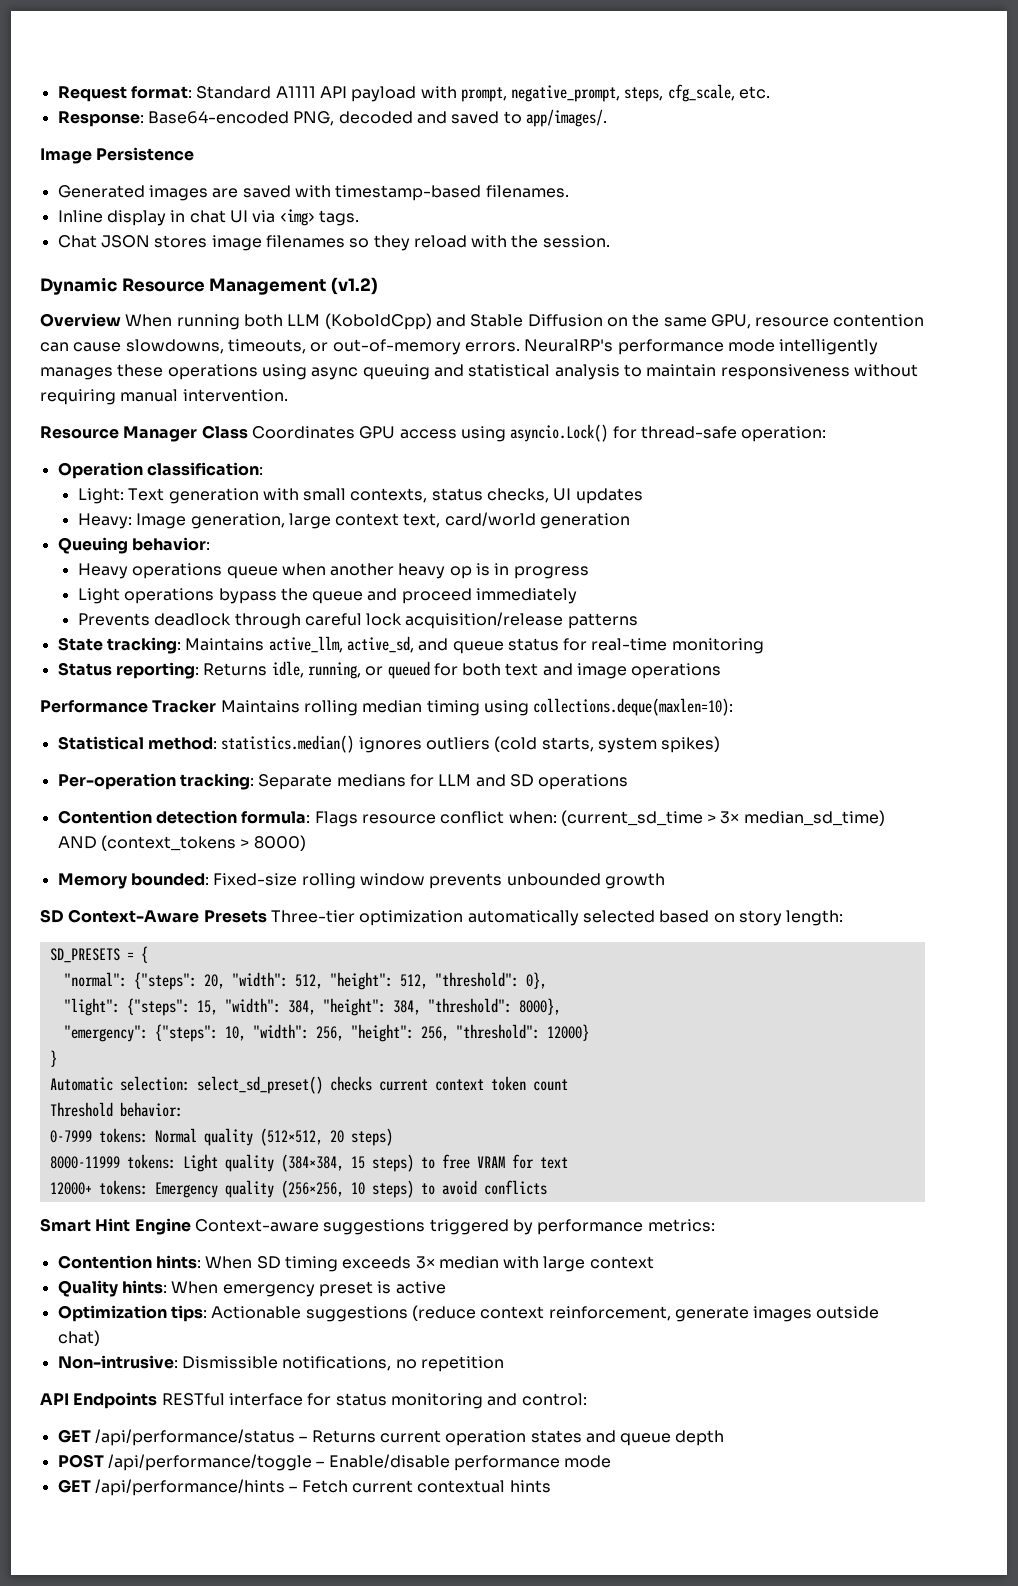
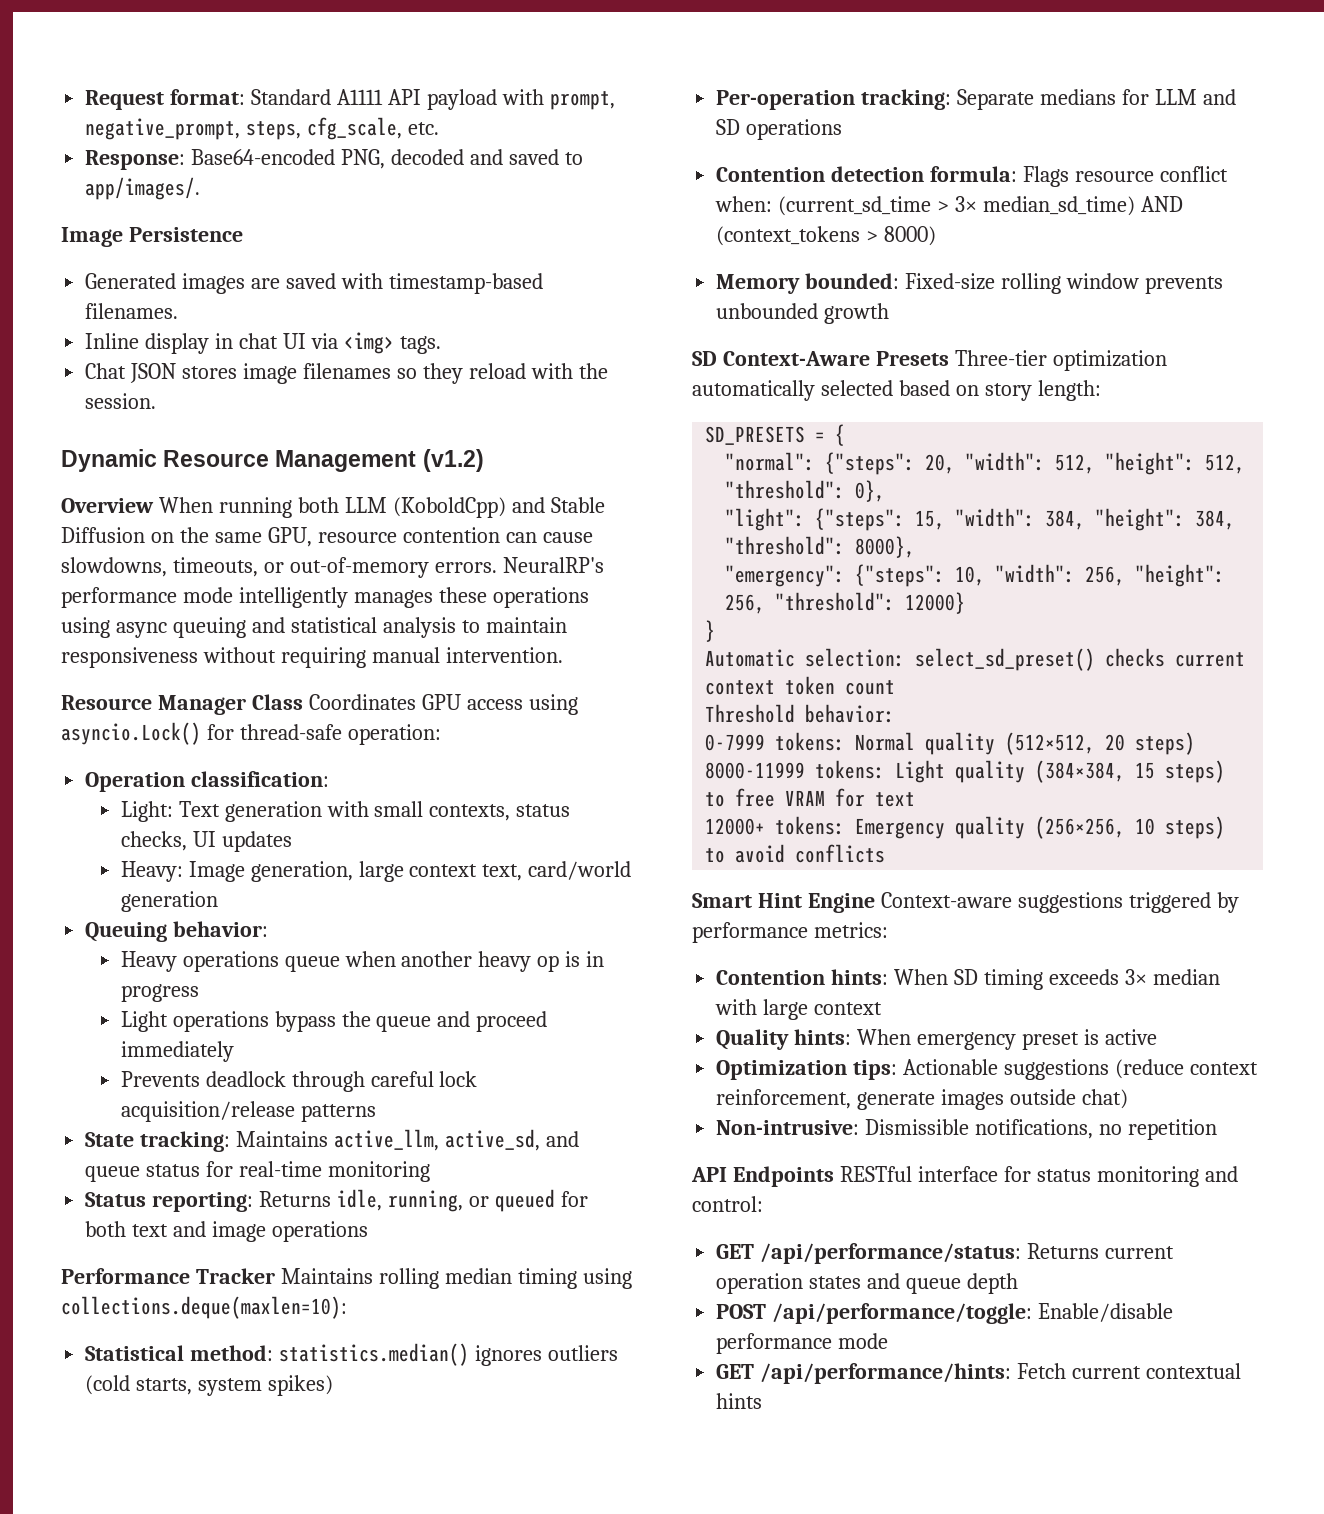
[94,1429,308,1446] /api/performance/status – -> [760,1243,1022,1264] /api/performance/status:
[107,1454,325,1471] /api/performance/toggle – -> [772,1303,1033,1324] /api/performance/toggle:
[94,1479,298,1496] /api/performance/hints – -> [760,1363,1012,1384] /api/performance/hints:

